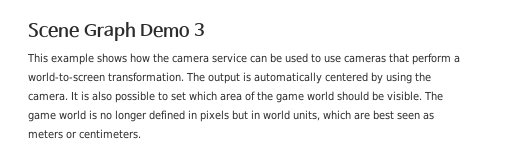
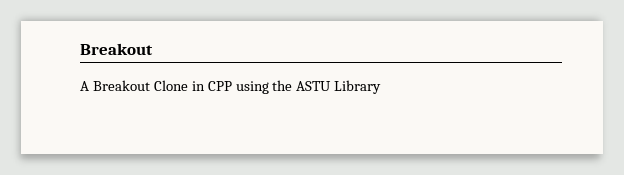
[28,22,206,41] [27,53,460,65] [28,72,431,84] [28,91,443,103] [28,110,434,122] [28,129,141,139] Scene Graph Demo 3 // This example shows how the camera service can be used to use cameras that perform a world-to-screen transformation. The output is automatically centered by using the camera. It is also possible to set which area of the game world should be visible. The game world is no longer defined in pixels but in world units, which are best seen as meters or centimeters. -> [80,43,153,55] [80,80,382,94] Breakout // A Breakout Clone in CPP using the ASTU Library

